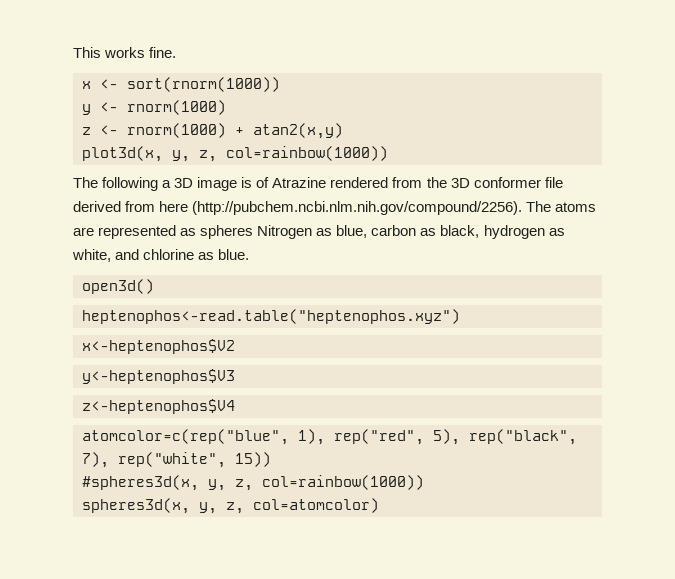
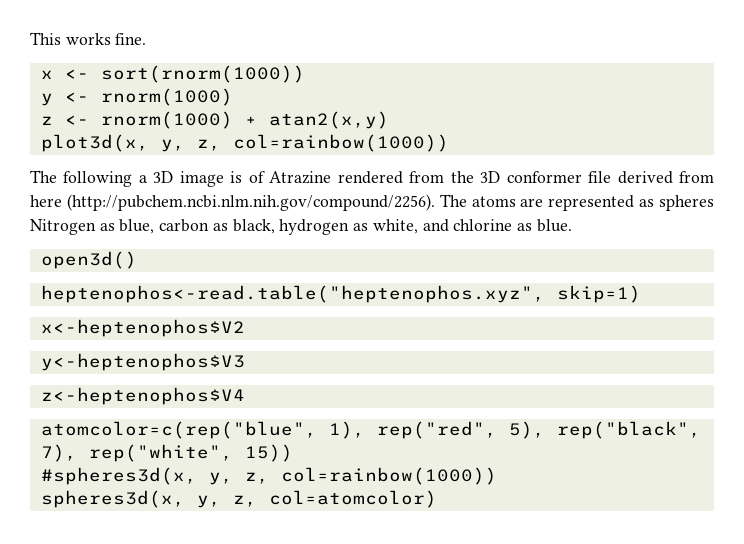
[82,309,460,324] heptenophos<-read.table("heptenophos.xyz") -> [40,285,641,303] heptenophos<-read.table("heptenophos.xyz", skip=1)

